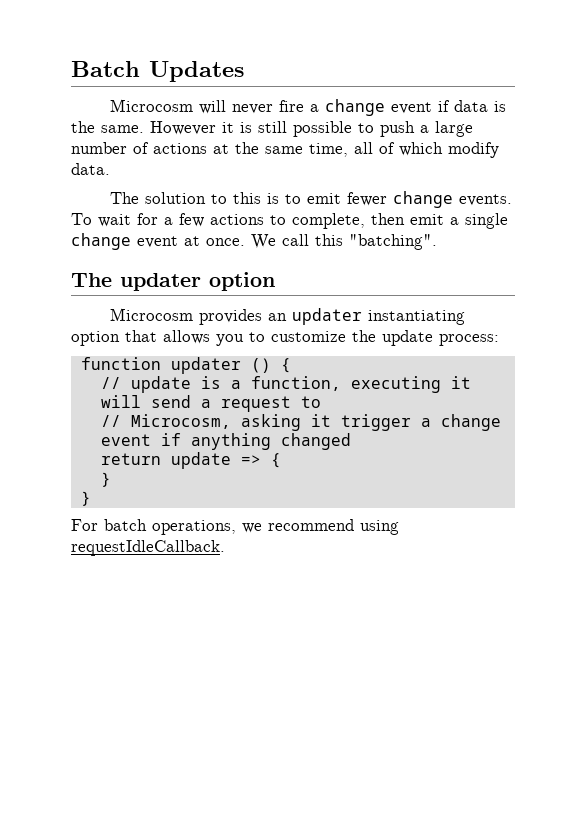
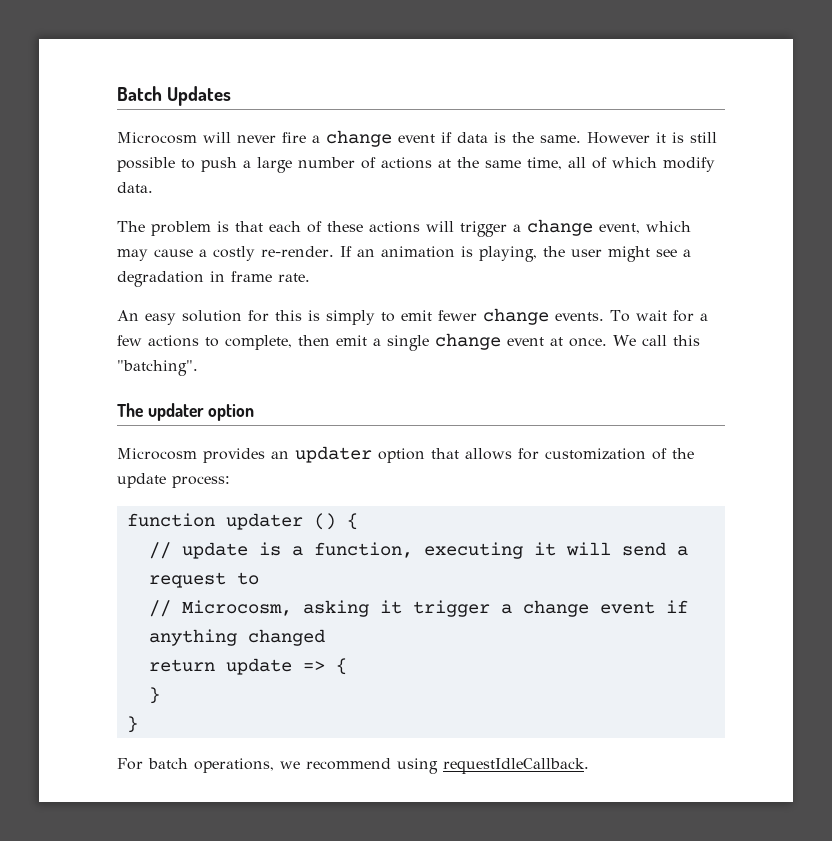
[144,192,227,204] solution to -> [151,219,691,237] [117,246,691,262] [117,271,310,287] [117,310,269,325] problem is that each of these actions will trigger a change event, which may cause a costly re-render. If an animation is playing, the user might see a degradation in frame rate. // An easy solution for
(279, 198) none -> [326,310,375,325] simply
[367,310,465,325] instantiating -> (372, 454) none
[216,331,346,346] you to customize -> [518,448,667,460] for customization of

